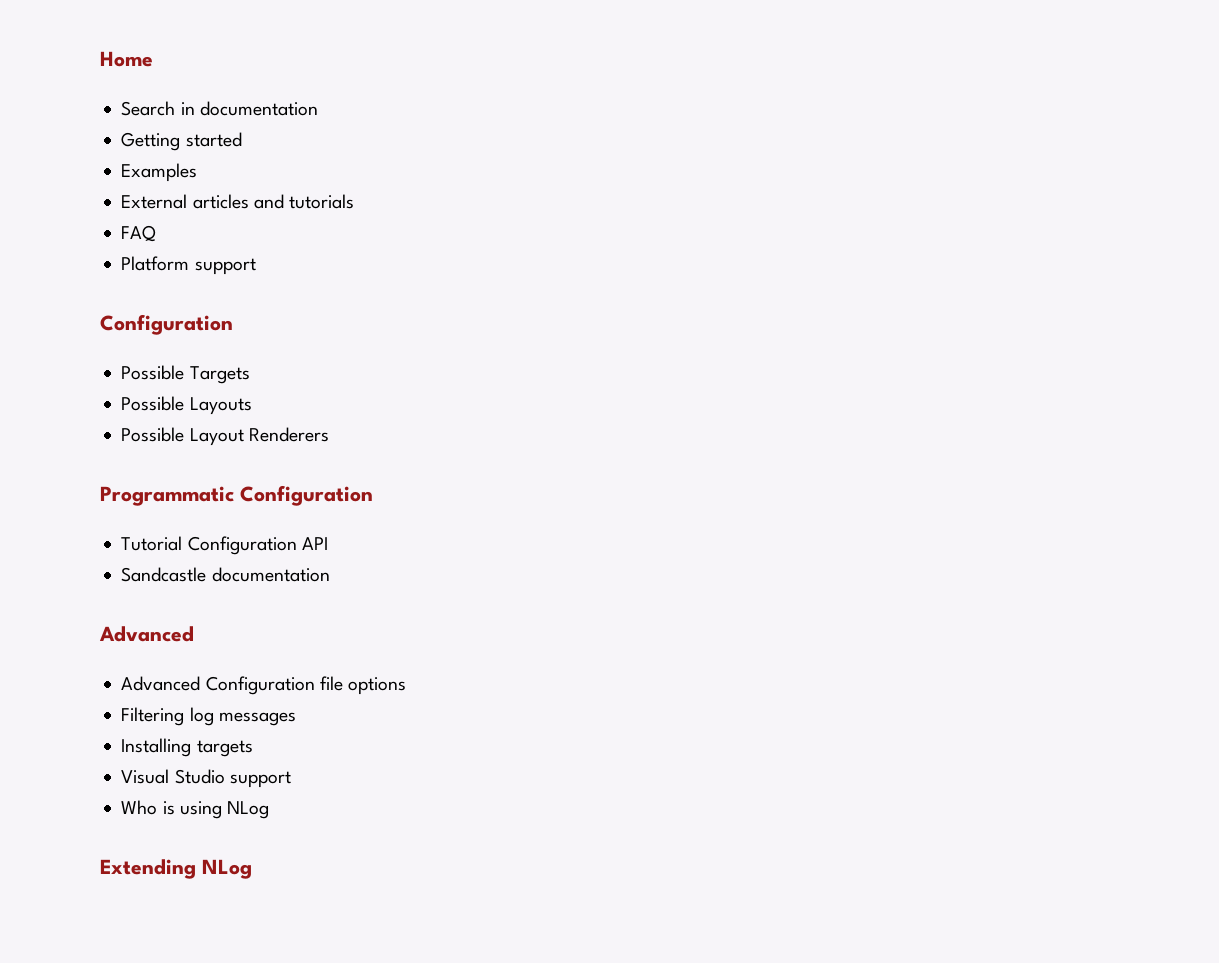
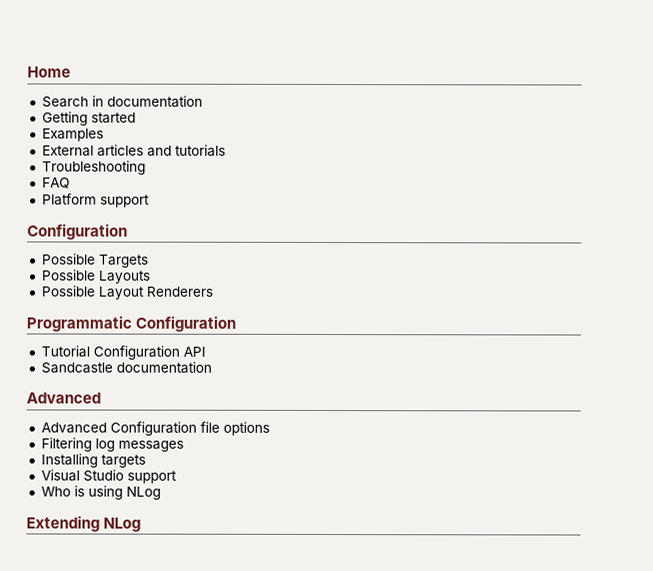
(355, 201) none -> [41,160,146,175] // Troubleshooting

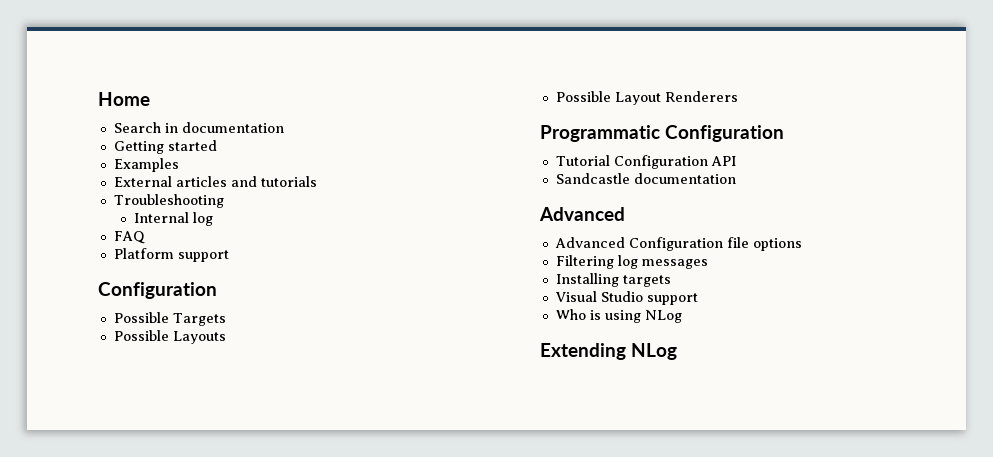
(146, 167) none -> [134,212,214,226] // Internal log

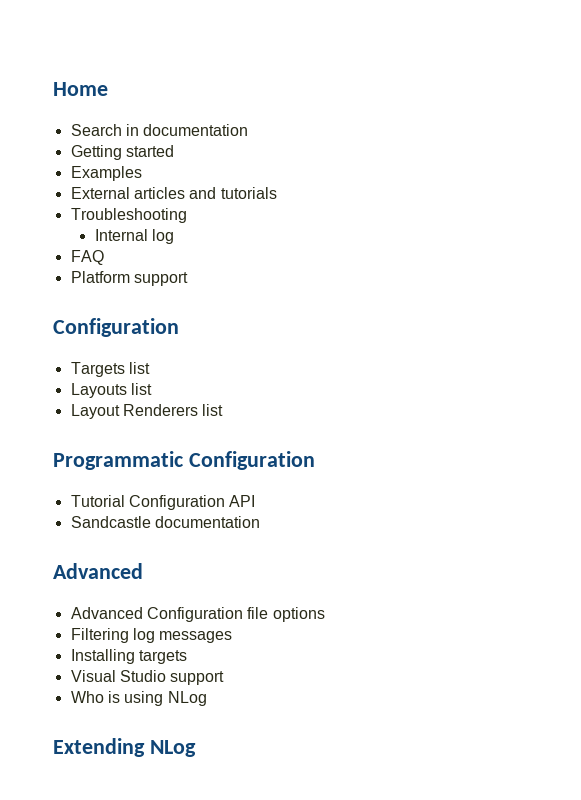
[113,312,169,323] Possible -> (179, 327) none
[113,330,169,341] // Possible -> [128,362,150,374] list //
[555,91,611,102] // Possible -> [130,383,152,395] list //
(738, 96) none -> [202,404,224,416] list

